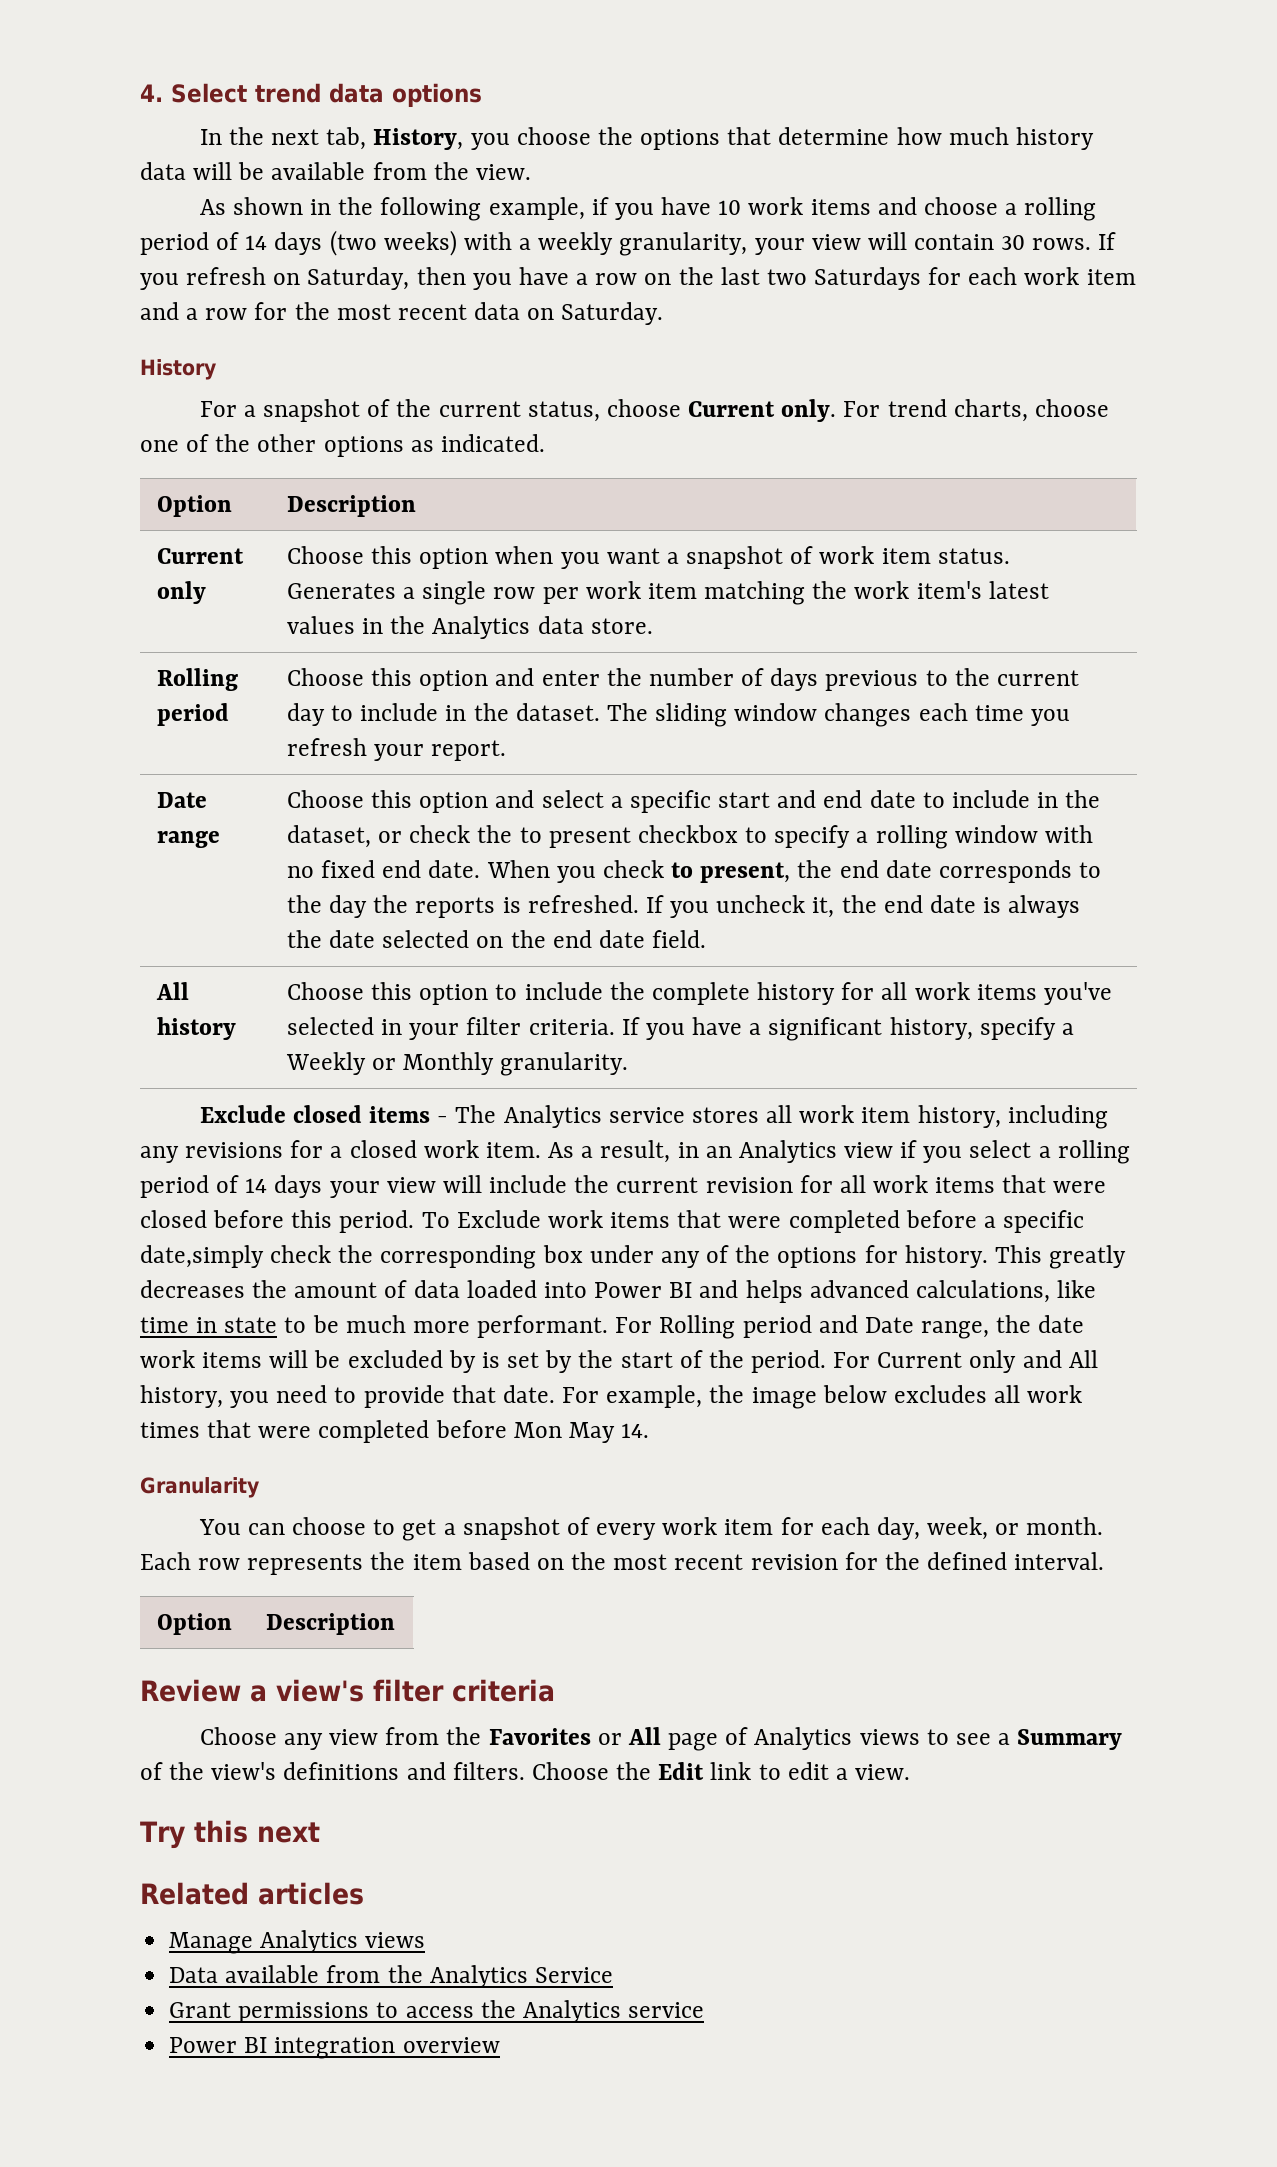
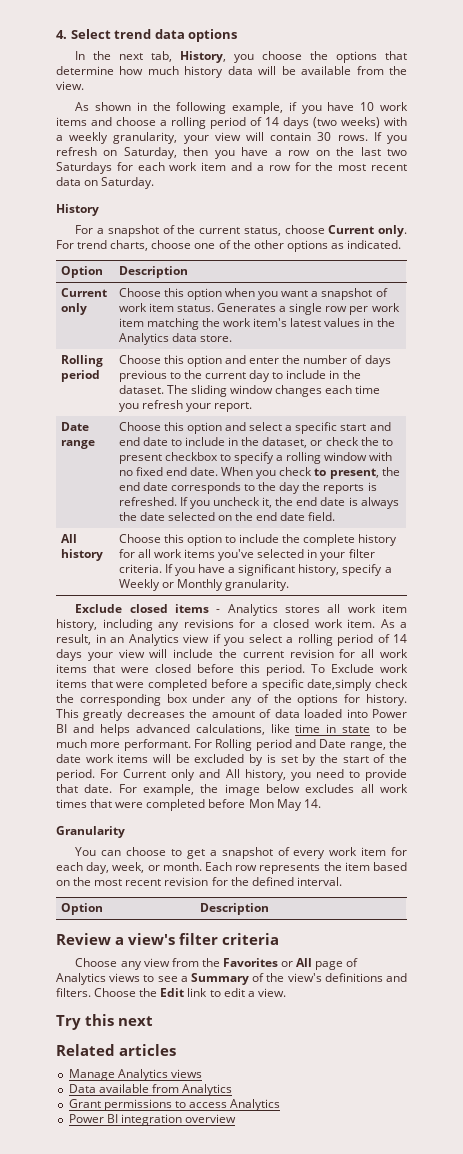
[455,1105,685,1128] The Analytics service -> [227,604,278,616] Analytics
[387,1965,613,1988] the Analytics Service -> [181,1084,232,1096] Analytics
[480,2000,705,2023] the Analytics service -> [230,1099,281,1111] Analytics

